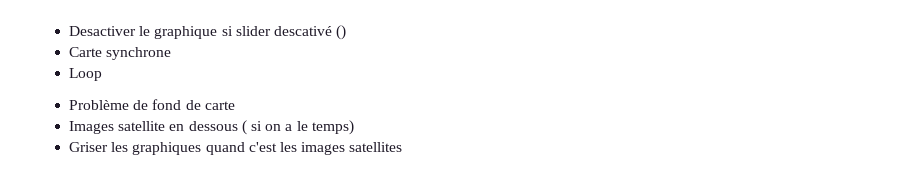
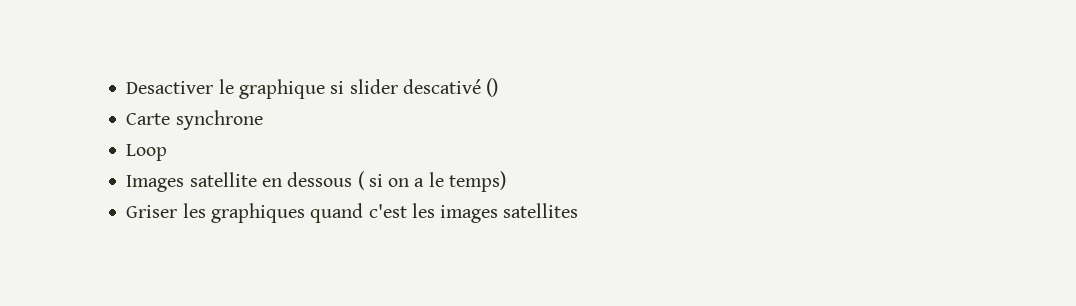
[69,99,235,110] // Problème de fond de carte -> (168, 152) none

